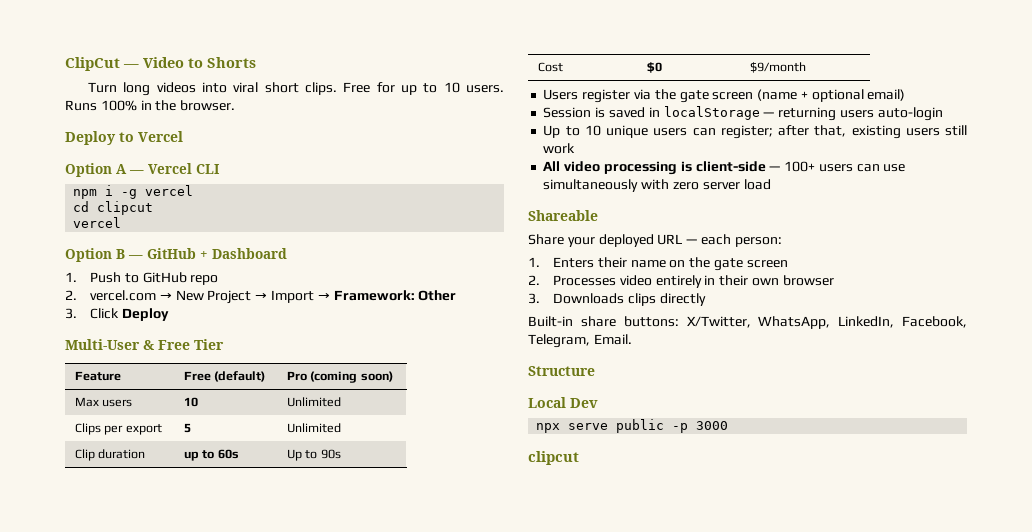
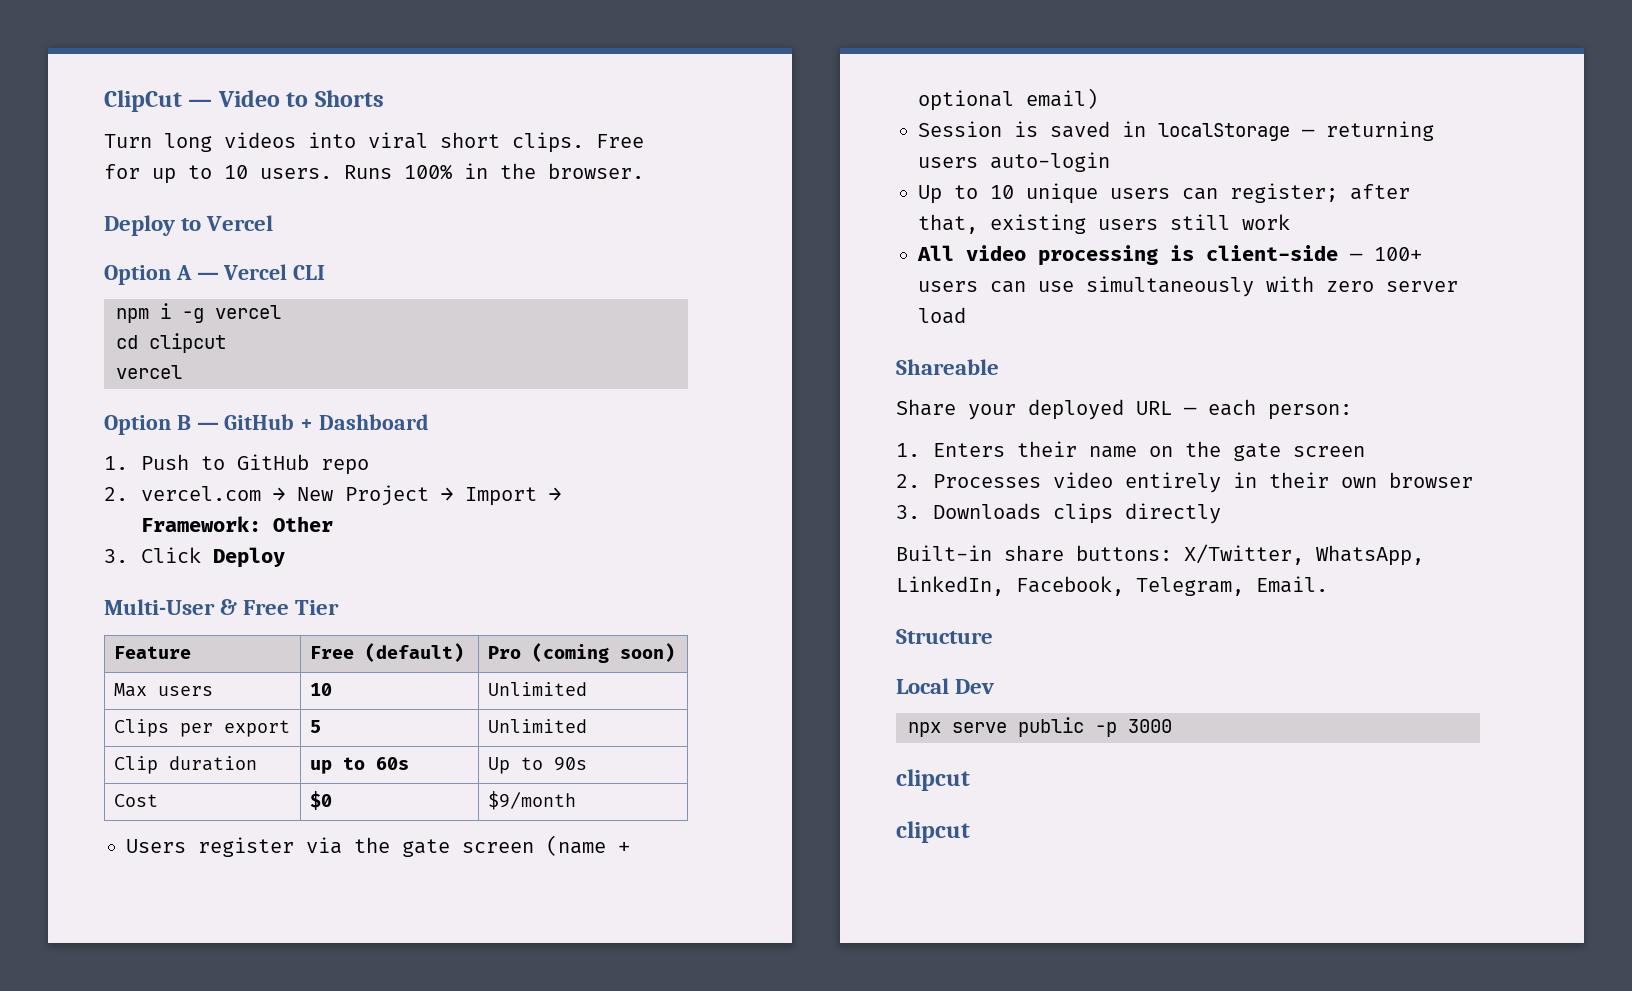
(579, 458) none -> [896,821,970,843] // clipcut

